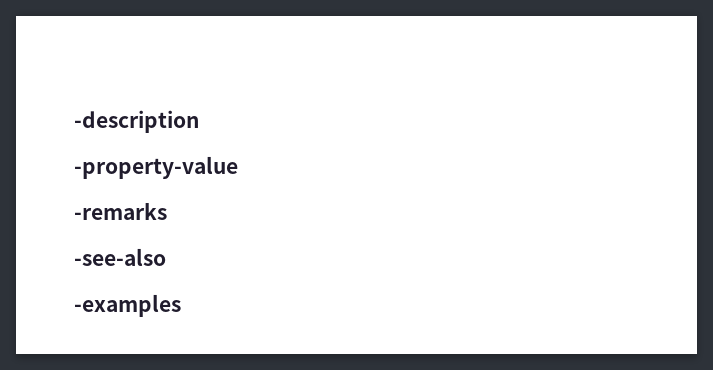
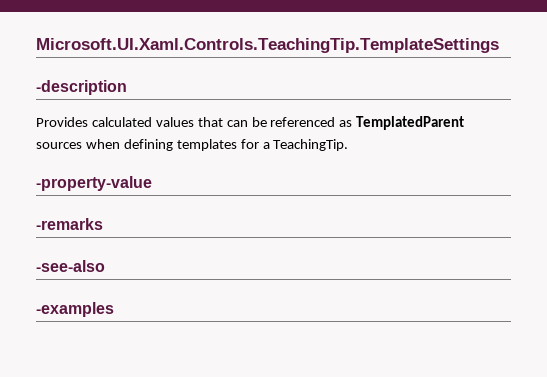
(74, 121) none -> [36,38,499,53] Microsoft.UI.Xaml.Controls.TeachingTip.TemplateSettings //
(199, 121) none -> [36,116,465,130] [36,139,349,151] // Provides calculated values that can be referenced as TemplatedParent sources when defining templates for a TeachingTip.

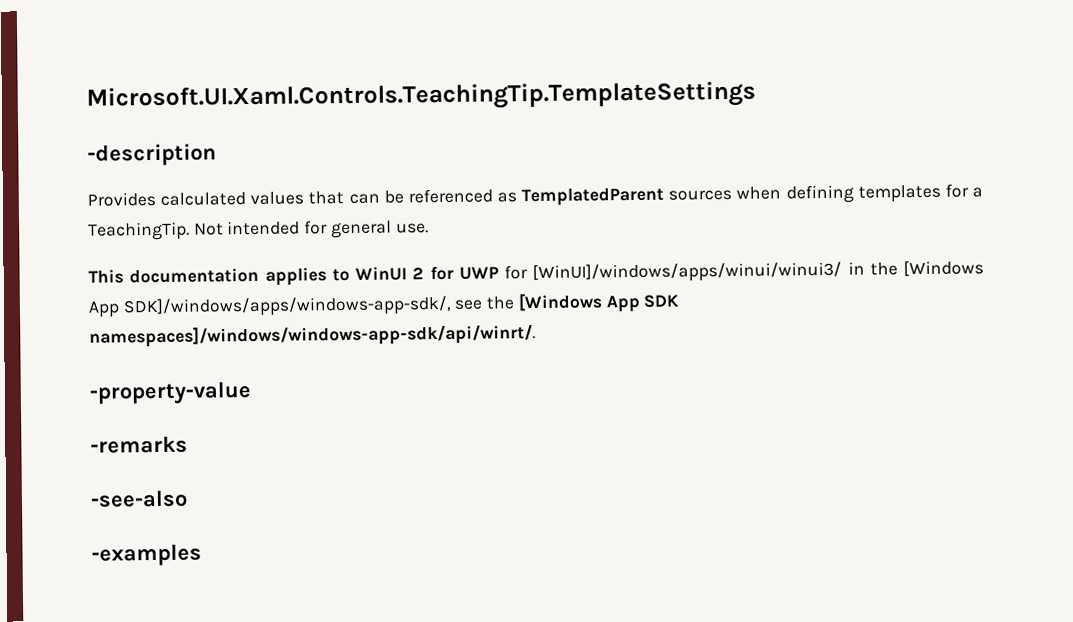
(349, 145) none -> [193,220,429,239] [88,260,984,286] [88,293,680,318] [89,324,536,348] Not intended for general use. // This documentation applies to WinUI 2 for UWP for [WinUI]/windows/apps/winui/winui3/ in the [Windows App SDK]/windows/apps/windows-app-sdk/, see the [Windows App SDK namespaces]/windows/windows-app-sdk/api/winrt/.

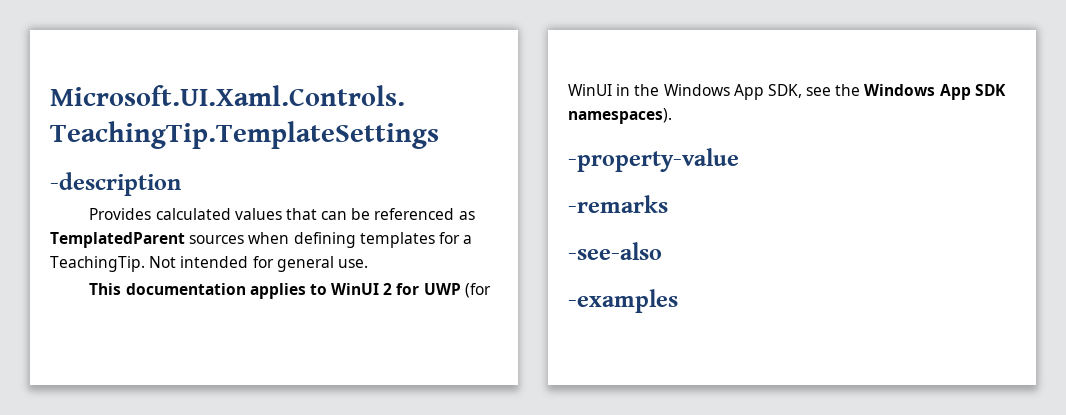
[504,260,984,284] [88,295,452,318] for [WinUI]/windows/apps/winui/winui3/ in the [Windows App SDK]/windows/apps/windows-app-sdk/, -> [464,283,491,298] [568,84,802,100] (for WinUI in the Windows App SDK,
[517,293,602,312] [Windows -> [864,84,936,96] Windows
[89,324,536,348] namespaces]/windows/windows-app-sdk/api/winrt/. -> [568,108,672,124] namespaces).

